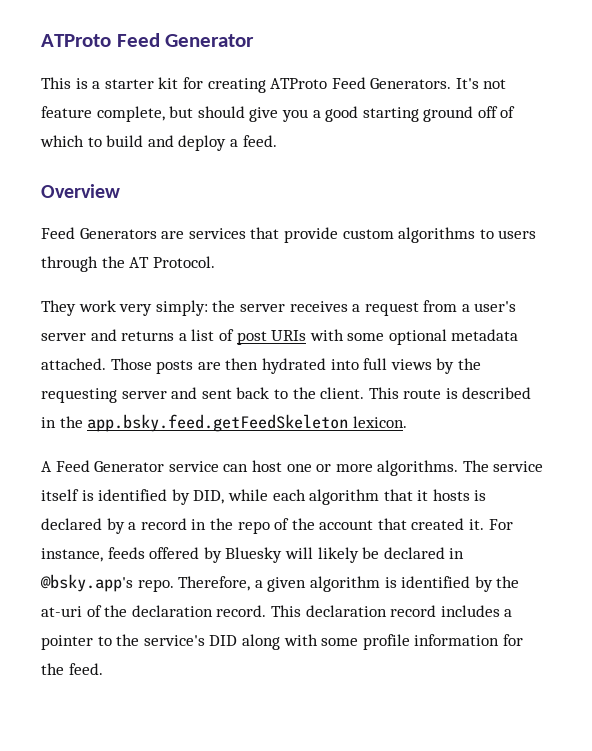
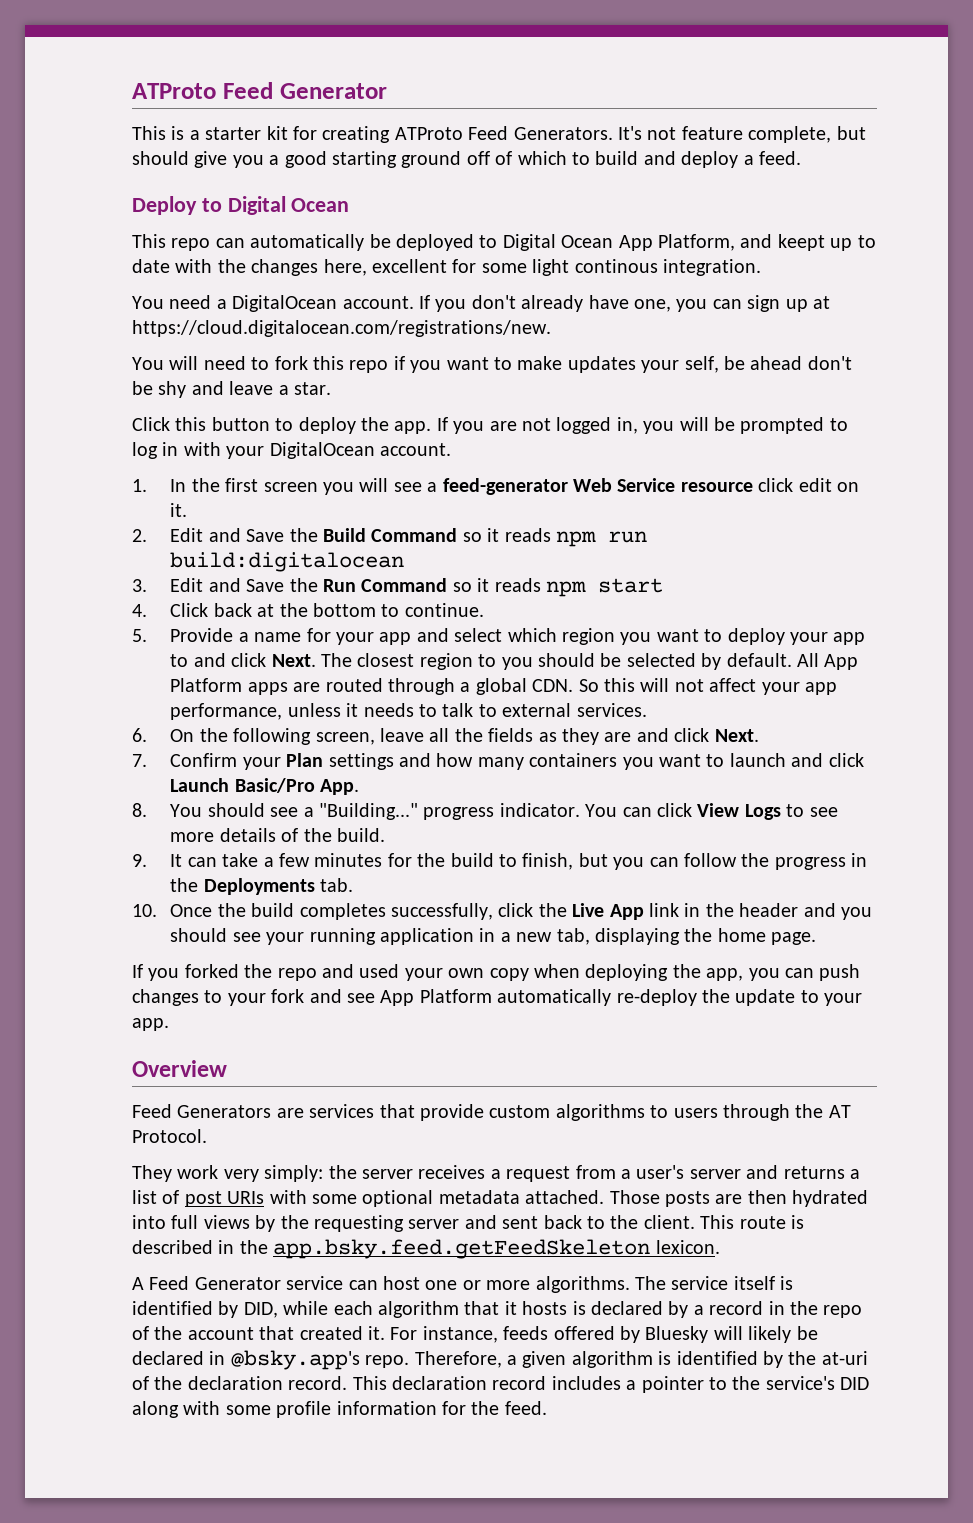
(277, 141) none -> [132,196,350,215] [132,234,876,251] [132,259,761,276] [132,295,830,312] [132,320,551,337] [132,356,852,373] [132,381,331,398] [132,417,848,434] [132,442,451,459] [132,478,860,495] [170,503,188,517] [132,528,648,547] [170,552,405,572] [132,578,664,597] [132,603,484,617] [132,628,866,645] [170,653,859,670] [170,678,838,695] [170,703,647,720] [132,728,759,745] [132,753,864,770] [170,778,360,795] [132,803,838,820] [170,828,386,842] [132,853,868,870] [170,878,354,895] [132,903,873,920] [170,928,817,945] [132,964,861,981] [132,989,863,1006] [132,1018,169,1031] // Deploy to Digital Ocean // This repo can automatically be deployed to Digital Ocean App Platform, and keept up to date with the changes here, excellent for some light continous integration. // You need a DigitalOcean account. If you don't already have one, you can sign up at https://cloud.digitalocean.com/registrations/new. // You will need to fork this repo if you want to make updates your self, be ahead don't be shy and leave a star. // Click this button to deploy the app. If you are not logged in, you will be prompted to log in with your DigitalOcean account. // 1. In the first screen you will see a feed-generator Web Service resource click edit on it. // 2. Edit and Save the Build Command so it reads npm run build:digitalocean // 3. Edit and Save the Run Command so it reads npm start // 4. Click back at the bottom to continue. // 5. Provide a name for your app and select which region you want to deploy your app to and click Next. The closest region to you should be selected by default. All App Platform apps are routed through a global CDN. So this will not affect your app performance, unless it needs to talk to external services. // 6. On the following screen, leave all the fields as they are and click Next. // 7. Confirm your Plan settings and how many containers you want to launch and click Launch Basic/Pro App. // 8. You should see a "Building..." progress indicator. You can click View Logs to see more details of the build. // 9. It can take a few minutes for the build to finish, but you can follow the progress in the Deployments tab. // 10. Once the build completes successfully, click the Live App link in the header and you should see your running application in a new tab, displaying the home page. // If you forked the repo and used your own copy when deploying the app, you can push changes to your fork and see App Platform automatically re-deploy the update to your app.

